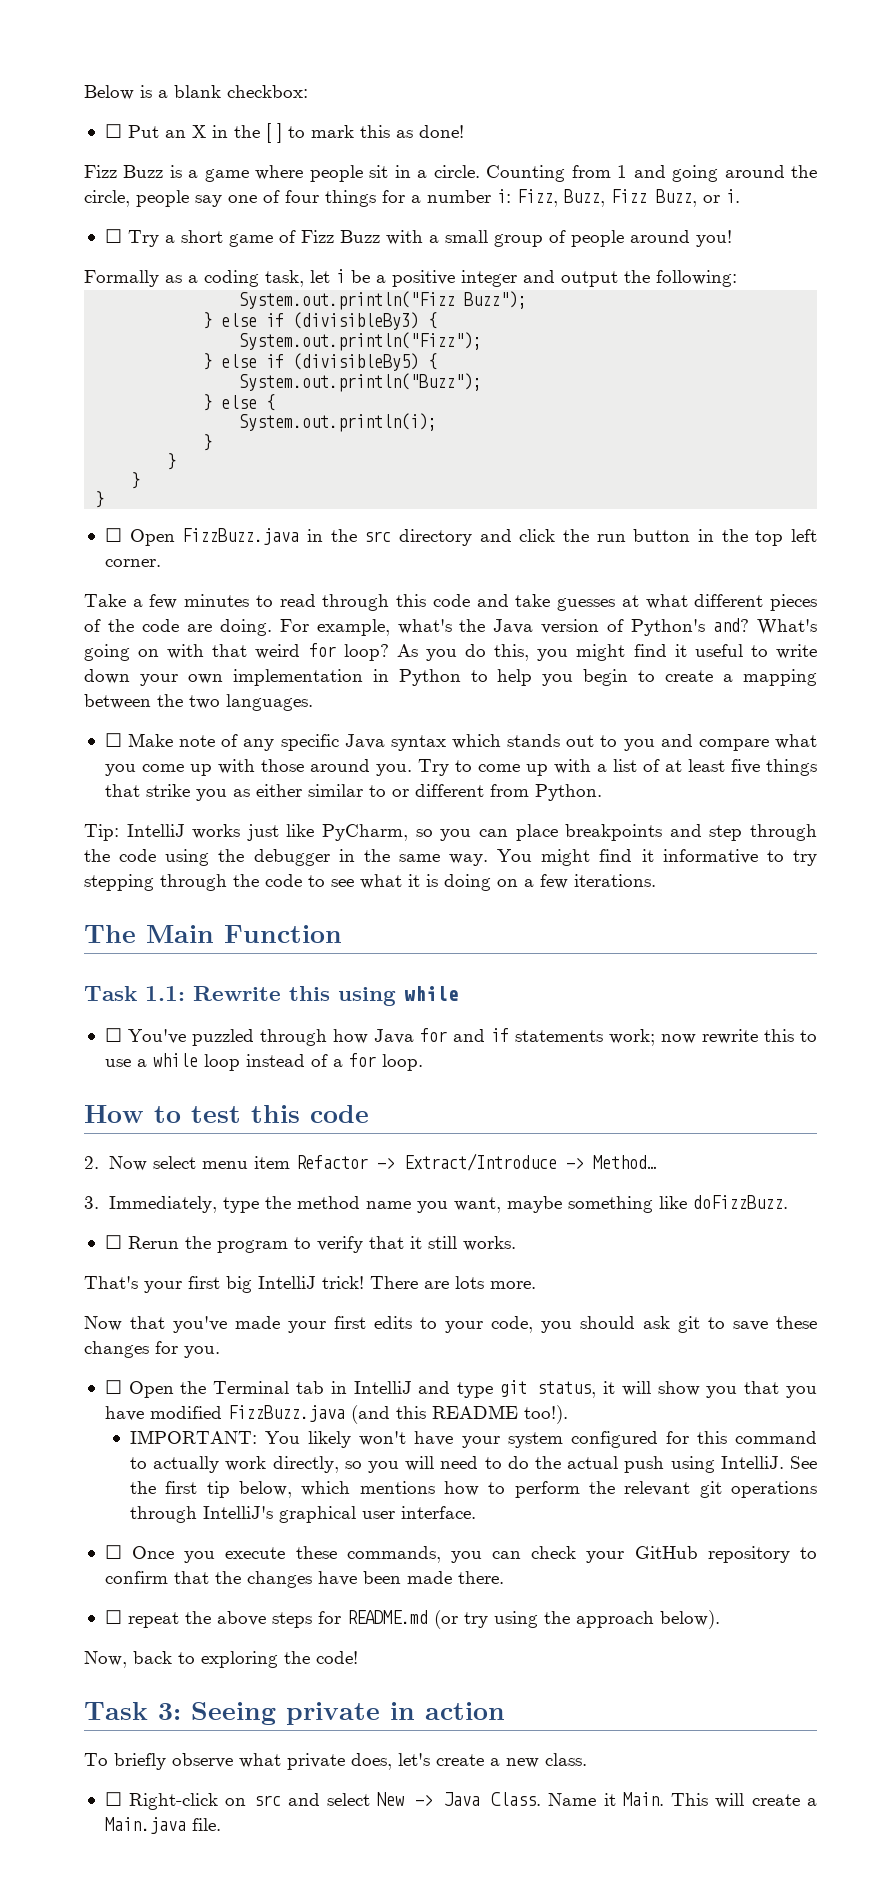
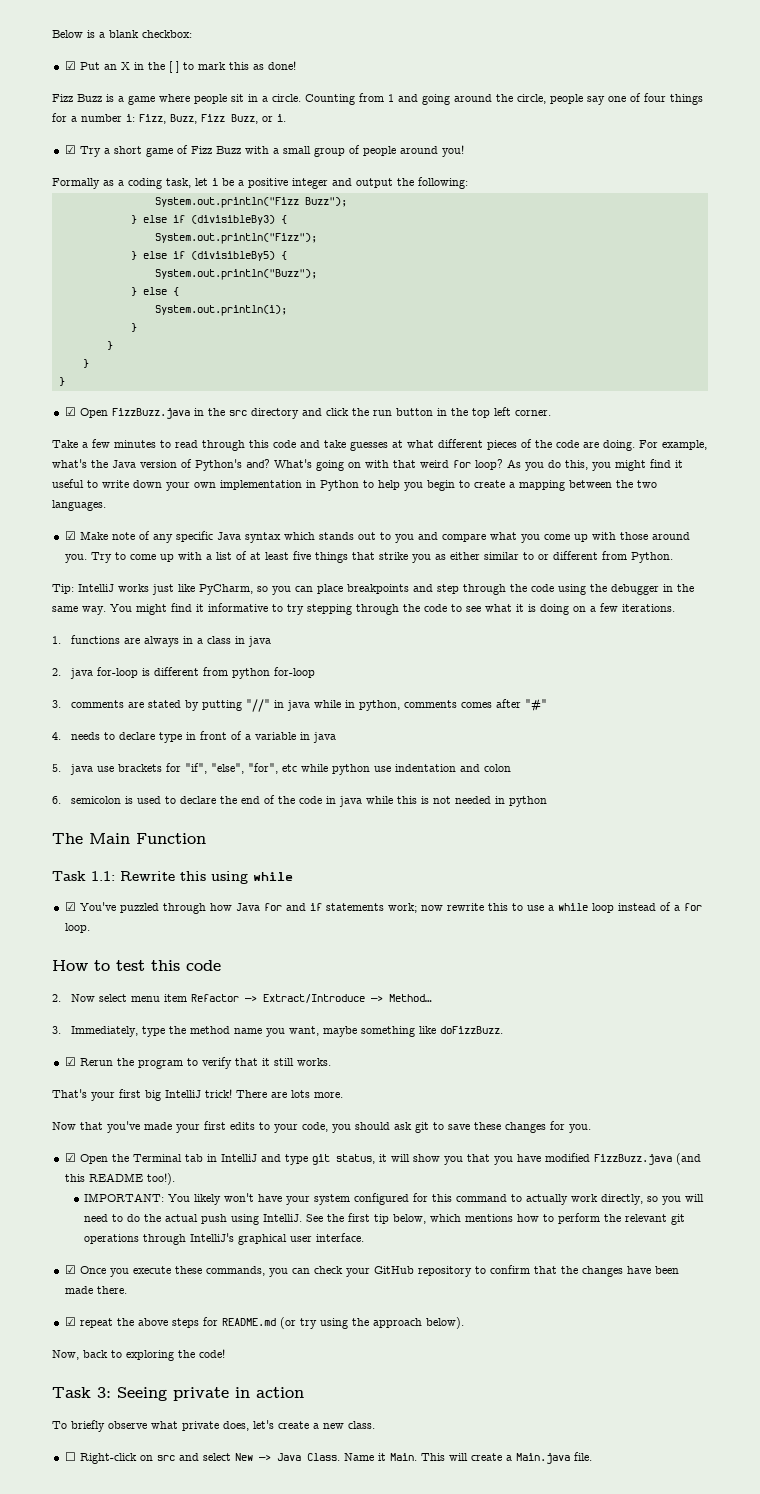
[104,124,122,138] ☐ -> [64,61,76,70] ☑
[104,229,122,243] ☐ -> [64,145,76,154] ☑
[104,528,122,542] ☐ -> [64,407,76,416] ☑
[104,733,122,747] ☐ -> [64,531,76,540] ☑
(656, 880) none -> [52,635,272,647] [52,667,316,679] [52,698,548,712] [52,731,337,743] [52,763,512,775] [52,795,548,807] // 1. functions are always in a class in java // 2. java for-loop is different from python for-loop // 3. comments are stated by putting "//" in java while in python, comments comes after "#" // 4. needs to declare type in front of a variable in java // 5. java use brackets for "if", "else", "for", etc while python use indentation and colon // 6. semicolon is used to declare the end of the code in java while this is not needed in python
[104,1028,122,1042] ☐ -> [64,902,76,911] ☑
[104,1235,122,1249] ☐ -> [64,1057,76,1066] ☑
[104,1380,122,1394] ☐ -> [64,1153,76,1162] ☑
[104,1545,122,1559] ☐ -> [64,1265,76,1274] ☑
[104,1610,122,1624] ☐ -> [64,1317,76,1326] ☑

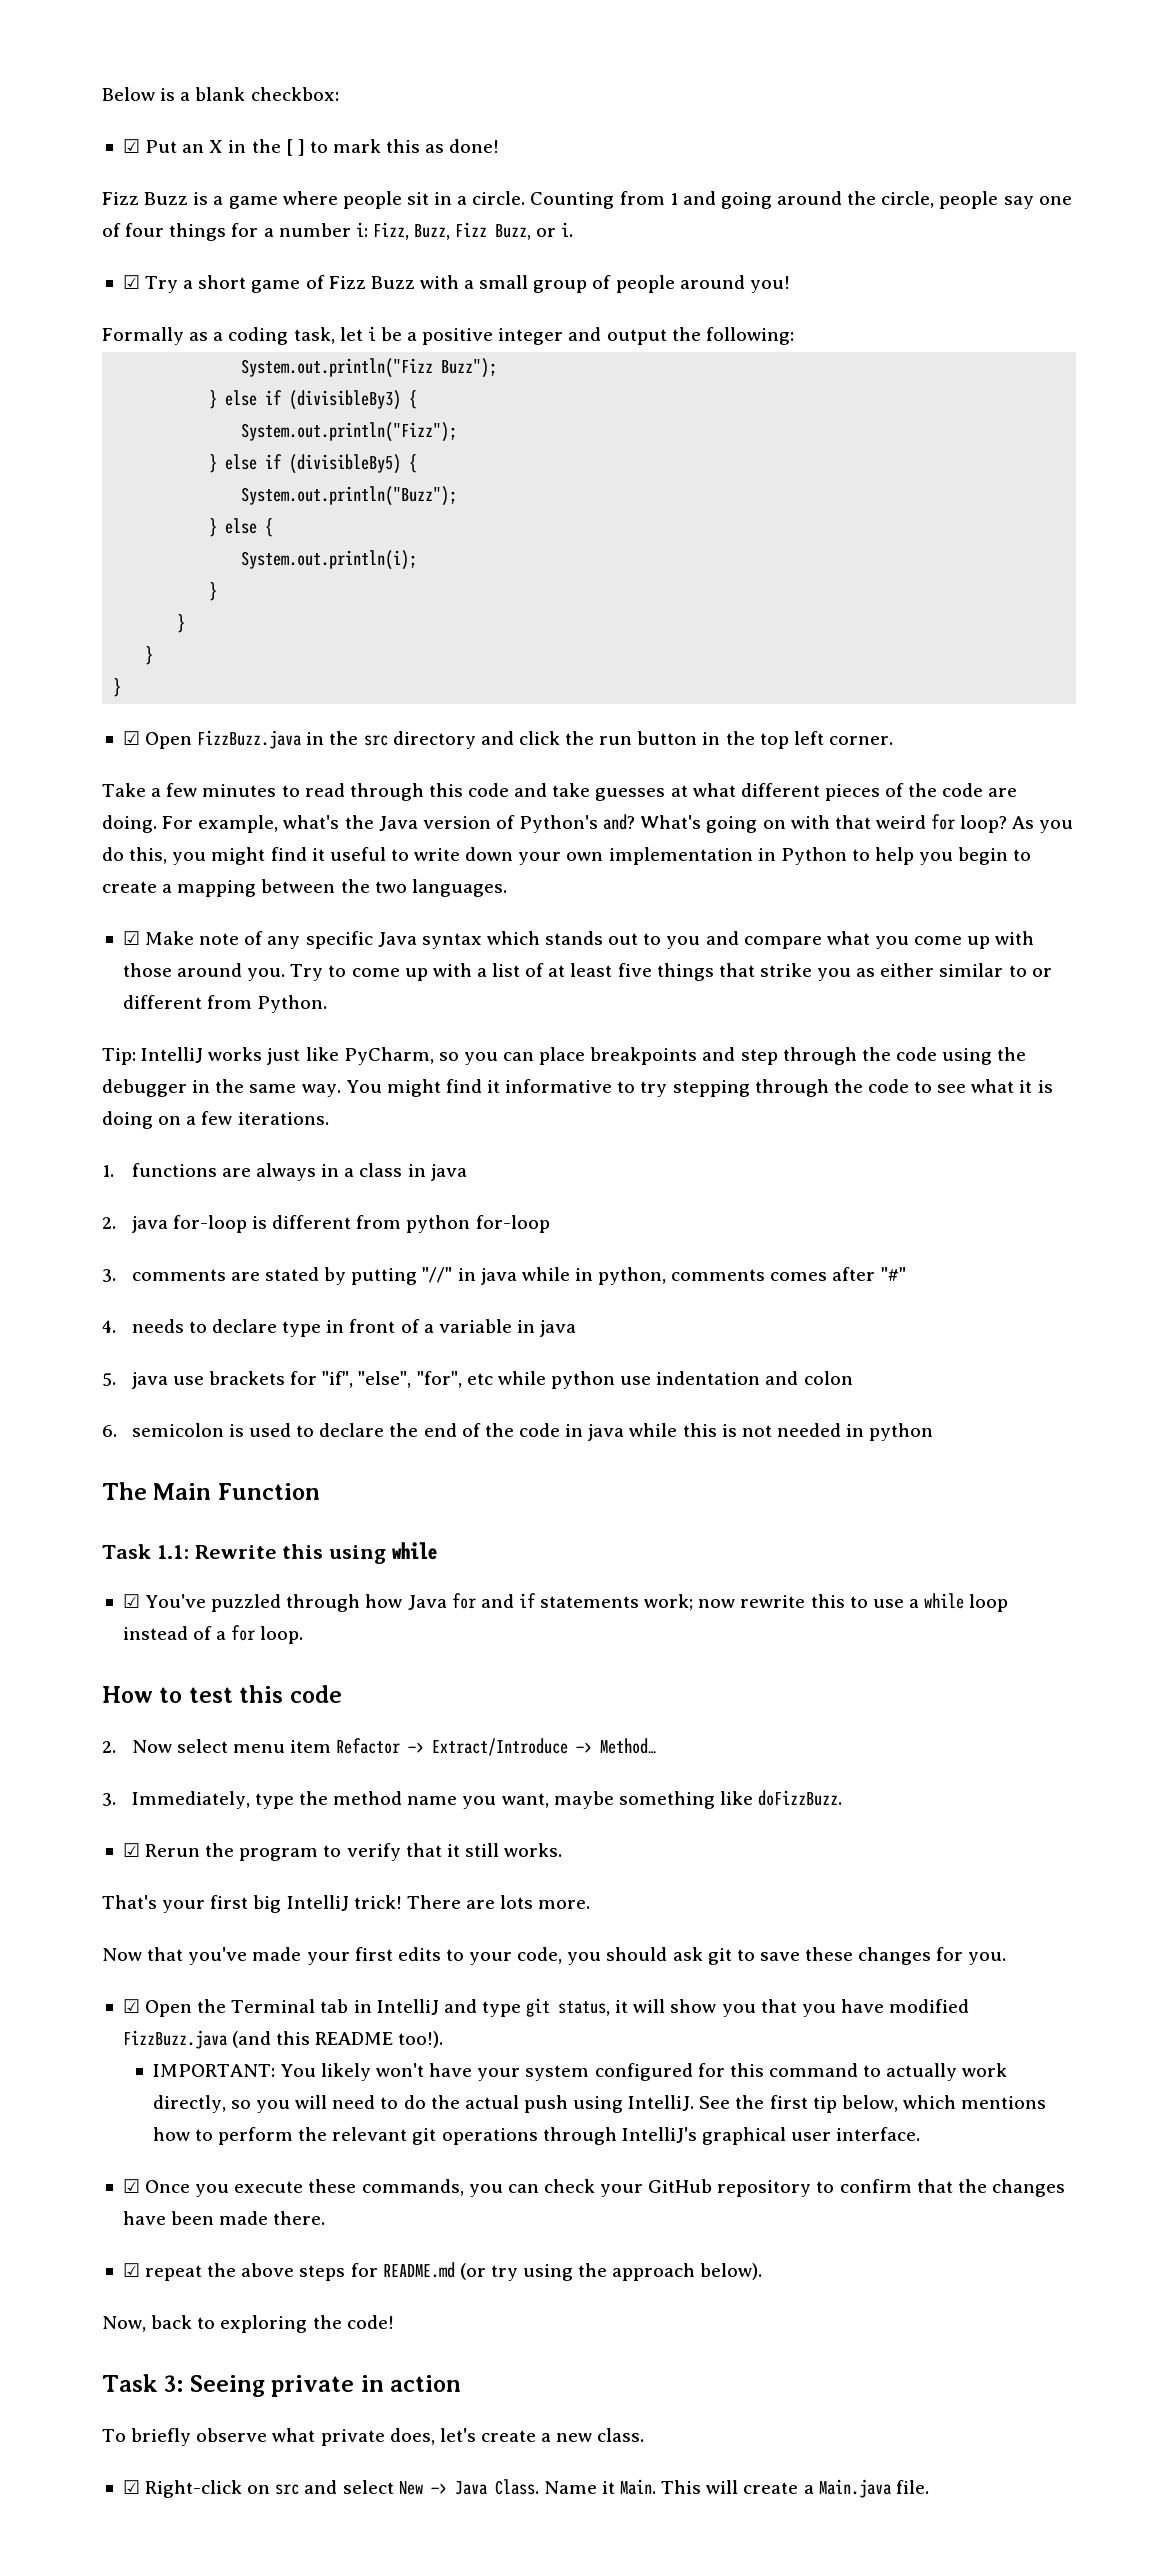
[64,1452,76,1461] ☐ -> [122,2480,140,2494] ☑

